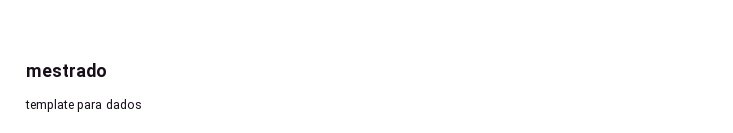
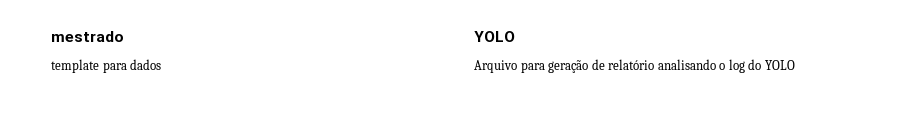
(142, 104) none -> [474,31,515,42] [474,59,795,73] // YOLO // Arquivo para geração de relatório analisando o log do YOLO

